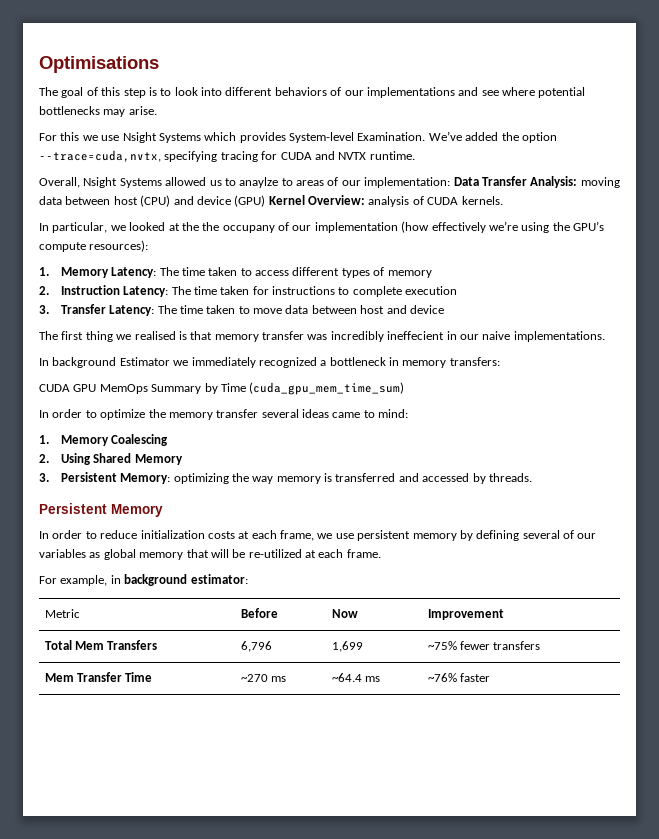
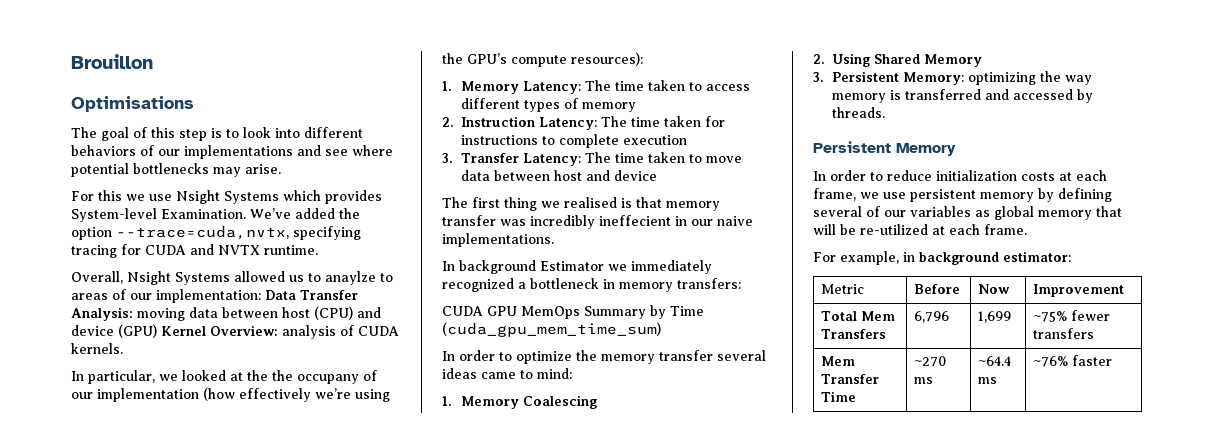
(39, 64) none -> [71,54,153,69] Brouillon //

